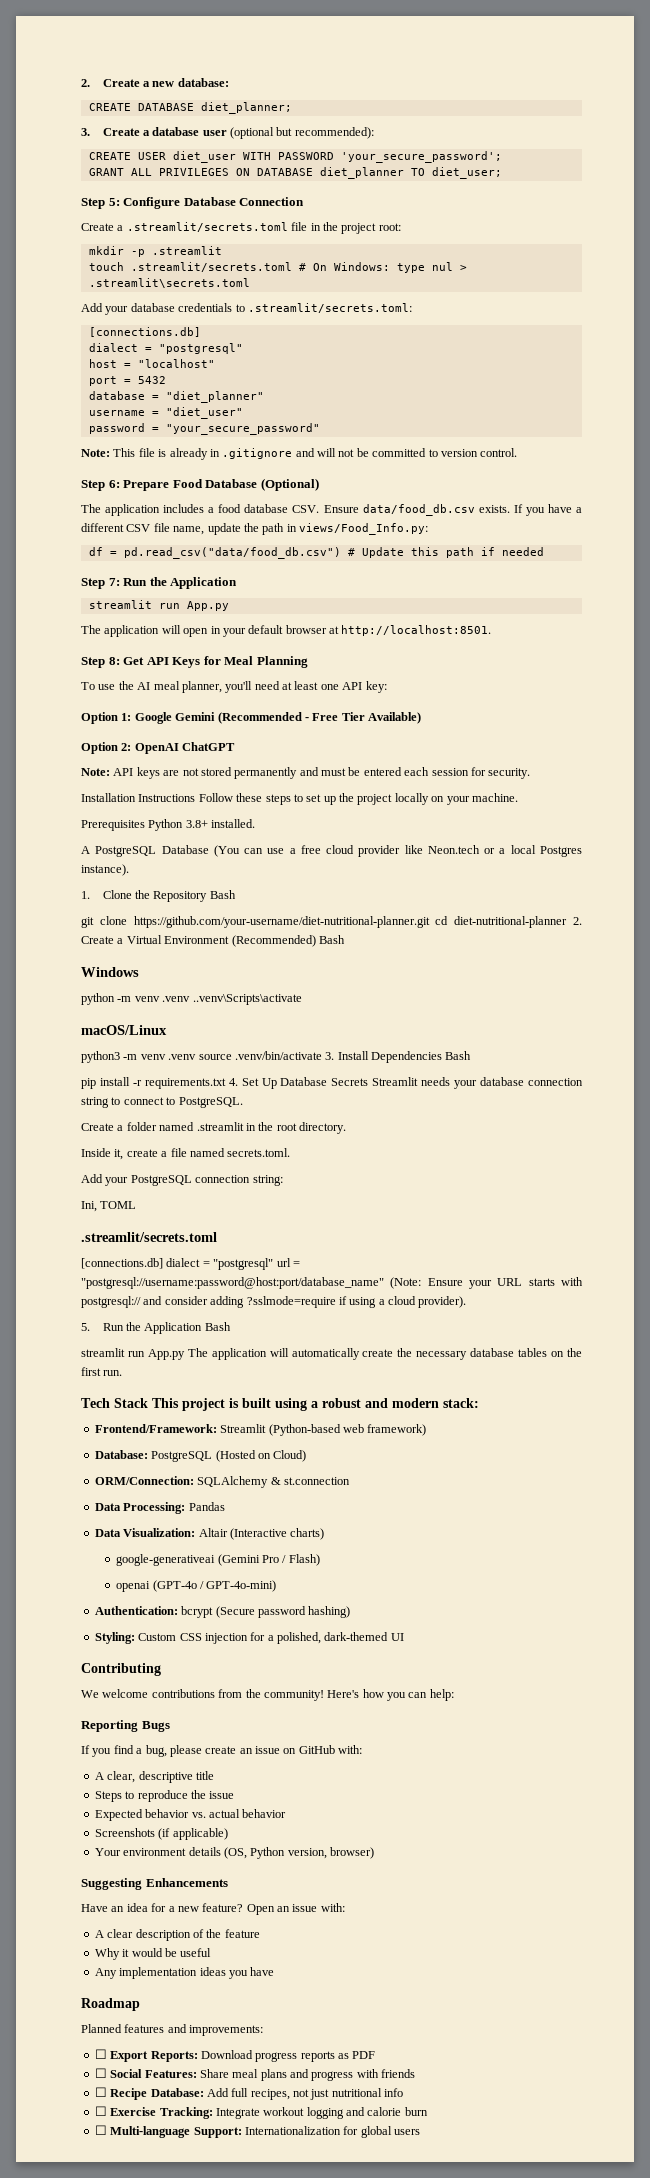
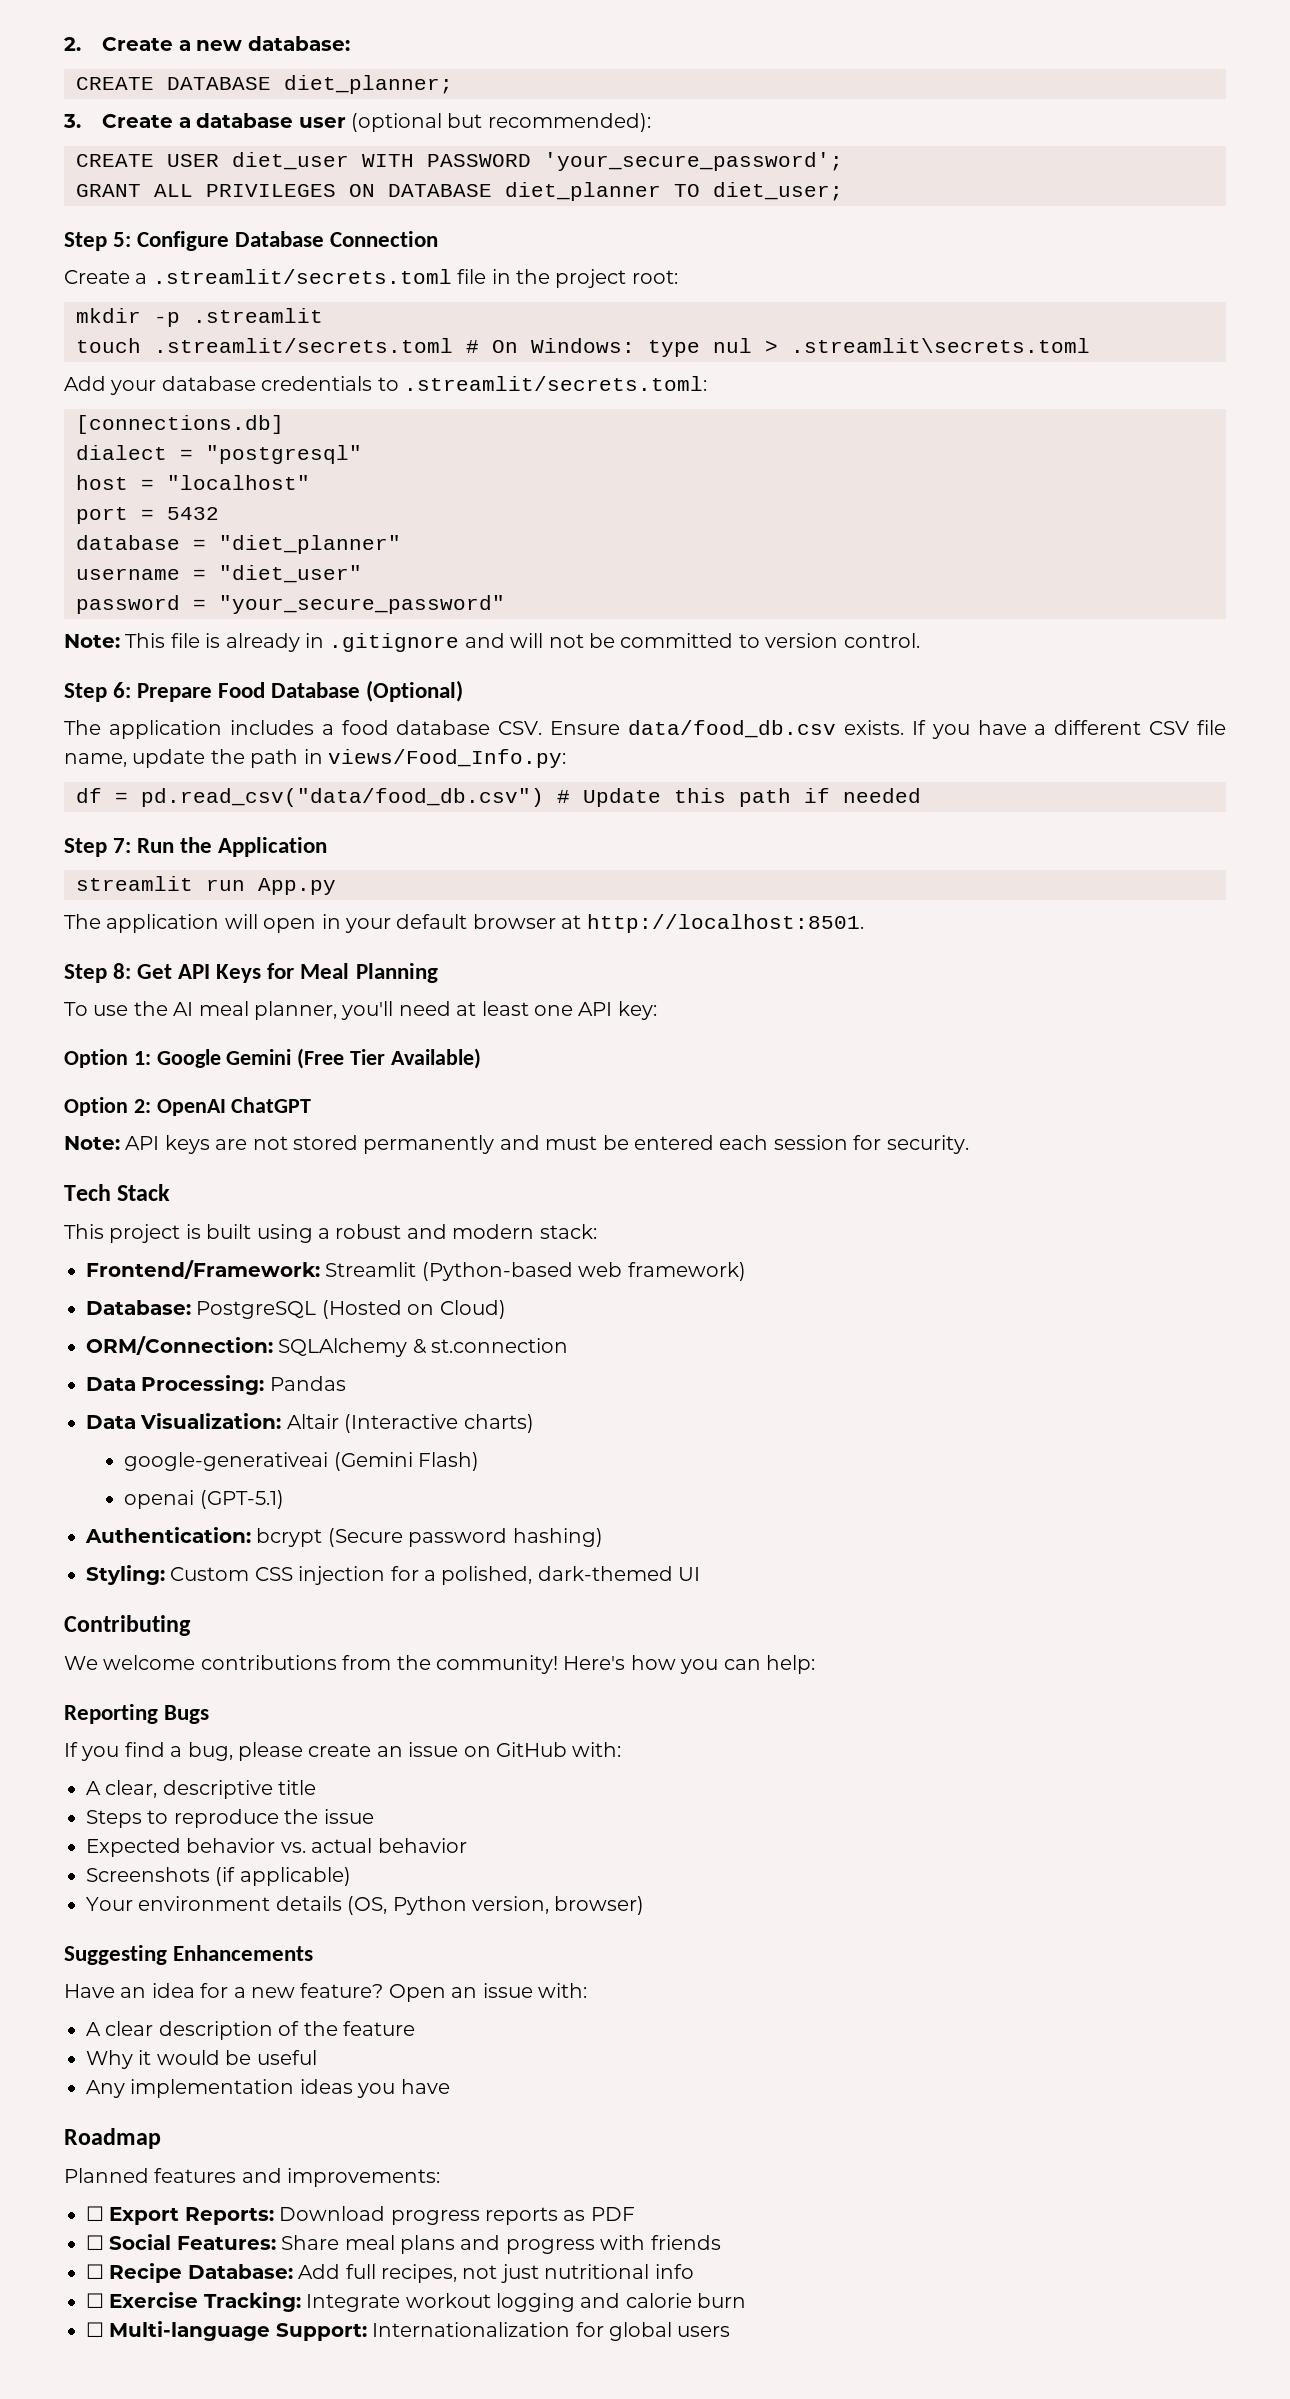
[217,712,339,724] (Recommended - Free -> [297,1048,345,1069] (Free
[81,793,518,805] [81,819,256,831] [81,845,582,857] [81,864,129,876] [81,890,236,902] [81,916,582,928] [81,935,345,947] [81,967,139,977] [81,993,302,1005] [81,1025,167,1035] [81,1051,472,1063] [81,1077,583,1089] [81,1097,243,1108] [81,1122,346,1134] [81,1148,291,1160] [81,1174,283,1186] [81,1201,137,1212] [81,1232,217,1242] [81,1258,300,1270] [81,1277,583,1289] [81,1296,467,1308] [81,1322,231,1334] [81,1348,582,1360] [81,1367,123,1376] // Installation Instructions Follow these steps to set up the project locally on your machine. // Prerequisites Python 3.8+ installed. // A PostgreSQL Database (You can use a free cloud provider like Neon.tech or a local Postgres instance). // 1. Clone the Repository Bash // git clone https://github.com/your-username/diet-nutritional-planner.git cd diet-nutritional-planner 2. Create a Virtual Environment (Recommended) Bash // Windows // python -m venv .venv ..venv\Scripts\activate // macOS/Linux // python3 -m venv .venv source .venv/bin/activate 3. Install Dependencies Bash // pip install -r requirements.txt 4. Set Up Database Secrets Streamlit needs your database connection string to connect to PostgreSQL. // Create a folder named .streamlit in the root directory. // Inside it, create a file named secrets.toml. // Add your PostgreSQL connection string: // Ini, TOML // .streamlit/secrets.toml // [connections.db] dialect = "postgresql" url = "postgresql://username:password@host:port/database_name" (Note: Ensure your URL starts with postgresql:// and consider adding ?sslmode=require if using a cloud provider). // 5. Run the Application Bash // streamlit run App.py The application will automatically create the necessary database tables on the first run. -> (969, 1144) none
(148, 1403) none -> (171, 1192) //
[262,1555,287,1563] Pro / -> (413, 1461) none
[152,1580,277,1592] (GPT-4o / GPT-4o-mini) -> [199,1490,284,1509] (GPT-5.1)

